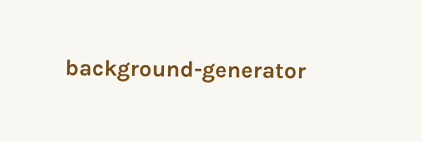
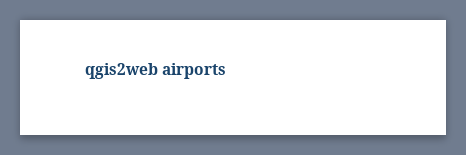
[64,59,307,85] background-generator -> [85,63,227,79] qgis2web airports

